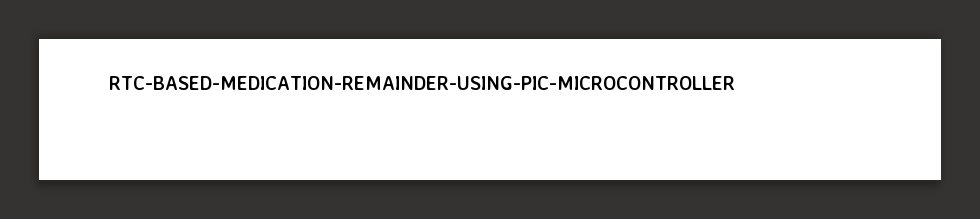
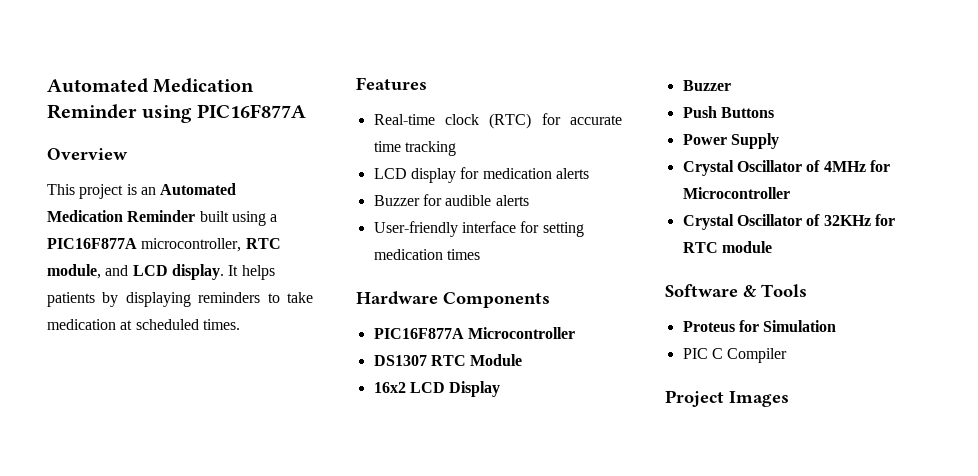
[109,76,735,90] RTC-BASED-MEDICATION-REMAINDER-USING-PIC-MICROCONTROLLER -> [47,78,255,93] [47,104,306,123] [47,148,128,160] [47,183,237,199] [47,210,278,226] [47,238,281,252] [47,264,275,280] [47,292,313,307] [47,319,240,330] [356,77,427,91] [373,113,622,129] [373,141,456,156] [373,167,589,183] [373,194,529,206] [373,221,584,237] [373,249,480,260] [356,291,550,308] [373,327,575,339] [373,354,523,366] [373,381,501,397] [682,80,731,91] [682,106,774,118] [682,133,779,149] [682,160,890,176] [682,187,790,199] [682,214,895,230] [682,241,772,253] [665,284,807,297] [682,320,837,332] [682,348,788,363] [665,390,789,407] Automated Medication Reminder using PIC16F877A // Overview // This project is an Automated Medication Reminder built using a PIC16F877A microcontroller, RTC module, and LCD display. It helps patients by displaying reminders to take medication at scheduled times. // Features // Real-time clock (RTC) for accurate time tracking // LCD display for medication alerts // Buzzer for audible alerts // User-friendly interface for setting medication times // Hardware Components // PIC16F877A Microcontroller // DS1307 RTC Module // 16x2 LCD Display // Buzzer // Push Buttons // Power Supply // Crystal Oscillator of 4MHz for Microcontroller // Crystal Oscillator of 32KHz for RTC module // Software & Tools // Proteus for Simulation // PIC C Compiler // Project Images

